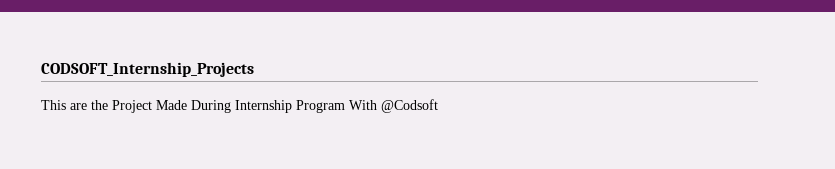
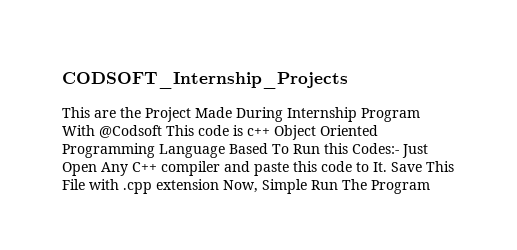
(438, 106) none -> [166,125,378,140] [62,143,428,158] [62,161,454,176] [62,179,430,194] This code is c++ Object Oriented Programming Language Based To Run this Codes:- Just Open Any C++ compiler and paste this code to It. Save This File with .cpp extension Now, Simple Run The Program

